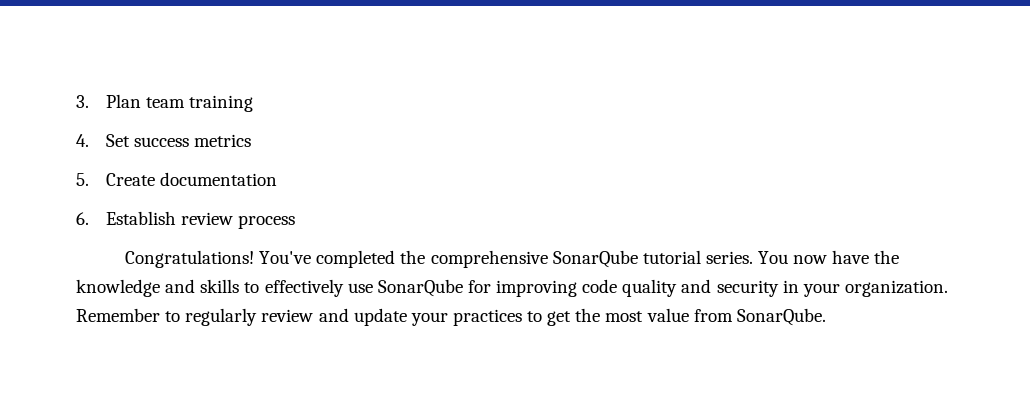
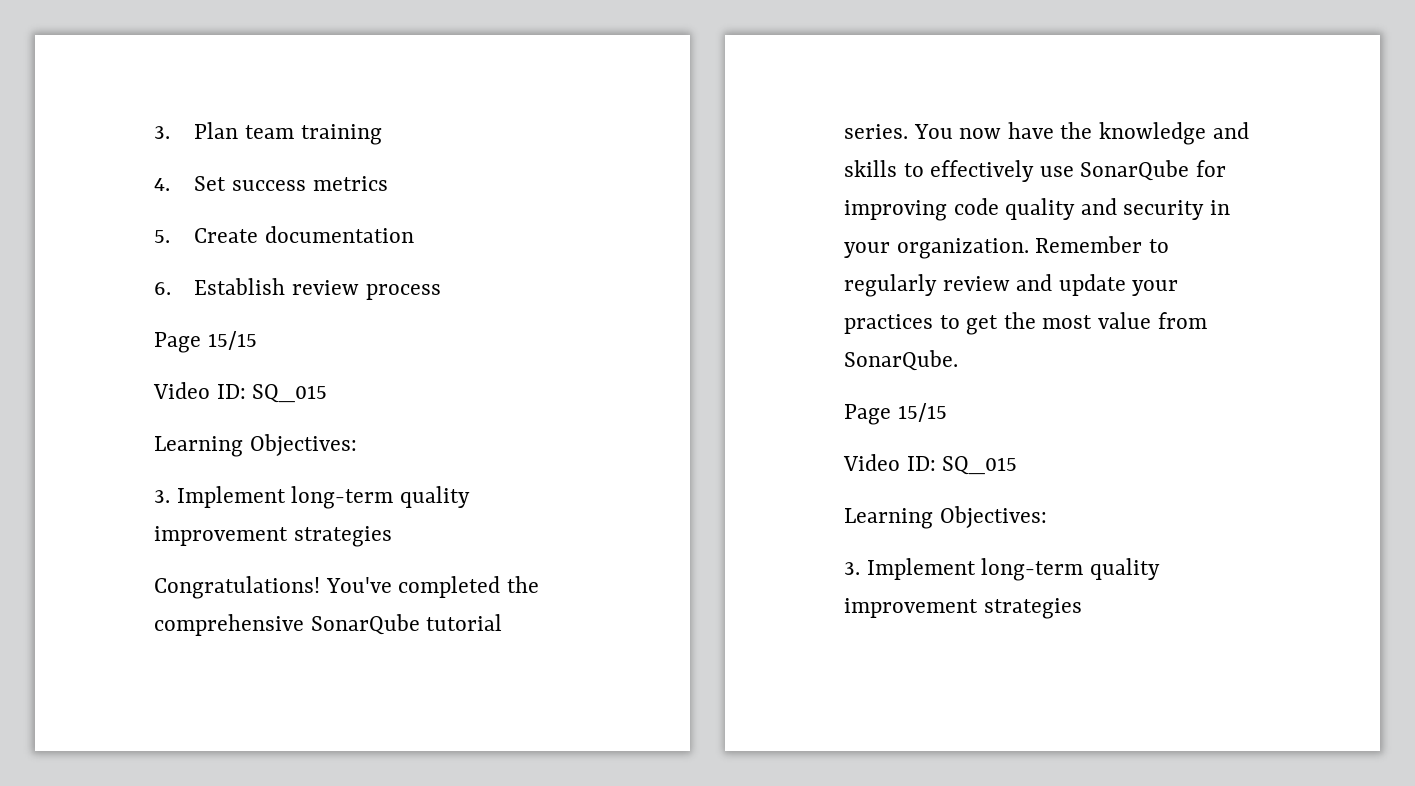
(296, 222) none -> [154,331,257,353] [153,382,328,403] [154,434,357,457] [154,486,470,509] [154,526,392,547] // Page 15/15 // Video ID: SQ_015 // Learning Objectives: // 3. Implement long-term quality improvement strategies
(826, 317) none -> [844,403,947,425] [843,454,1018,475] [844,506,1047,529] [844,558,1160,581] [844,598,1082,619] // Page 15/15 // Video ID: SQ_015 // Learning Objectives: // 3. Implement long-term quality improvement strategies

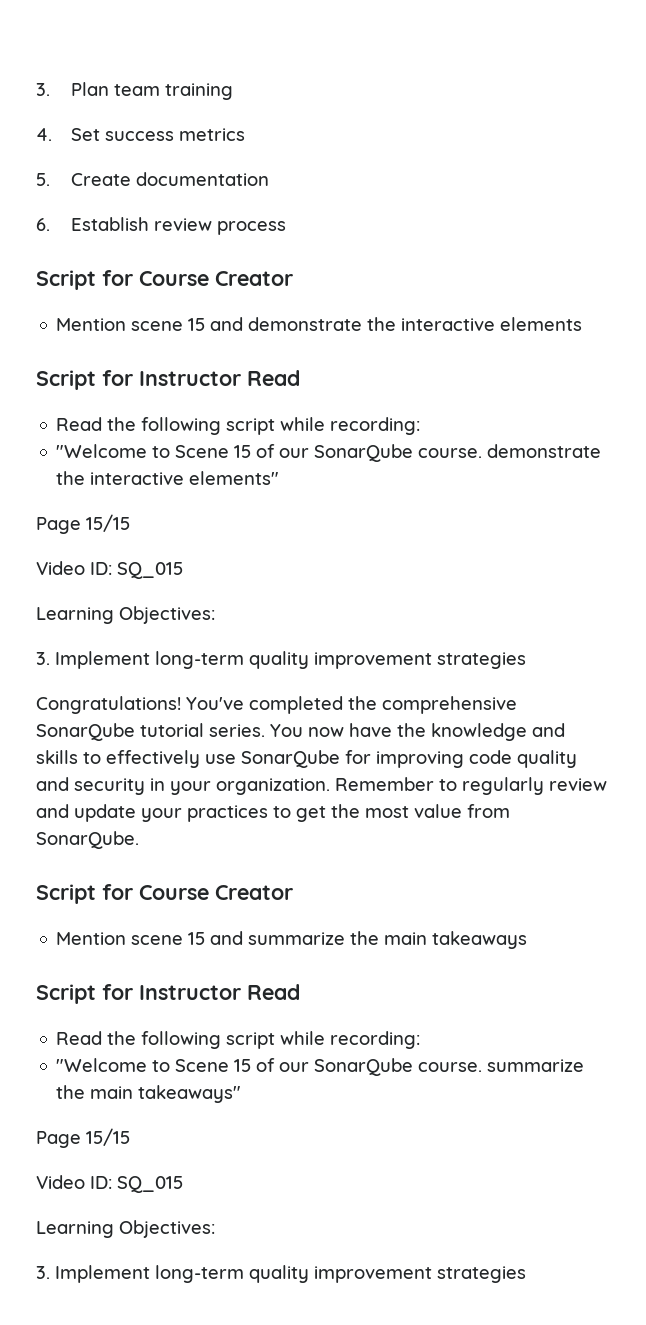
(441, 292) none -> [36,270,293,290] [56,317,583,331] [36,370,300,390] [56,417,421,435] [56,444,602,462] [56,471,280,485] // Script for Course Creator // Mention scene 15 and demonstrate the interactive elements // Script for Instructor Read // Read the following script while recording: // "Welcome to Scene 15 of our SonarQube course. demonstrate the interactive elements"
(958, 360) none -> [36,884,293,904] [56,931,528,949] [36,984,300,1004] [56,1031,421,1049] [56,1058,585,1076] [56,1085,242,1103] // Script for Course Creator // Mention scene 15 and summarize the main takeaways // Script for Instructor Read // Read the following script while recording: // "Welcome to Scene 15 of our SonarQube course. summarize the main takeaways"

